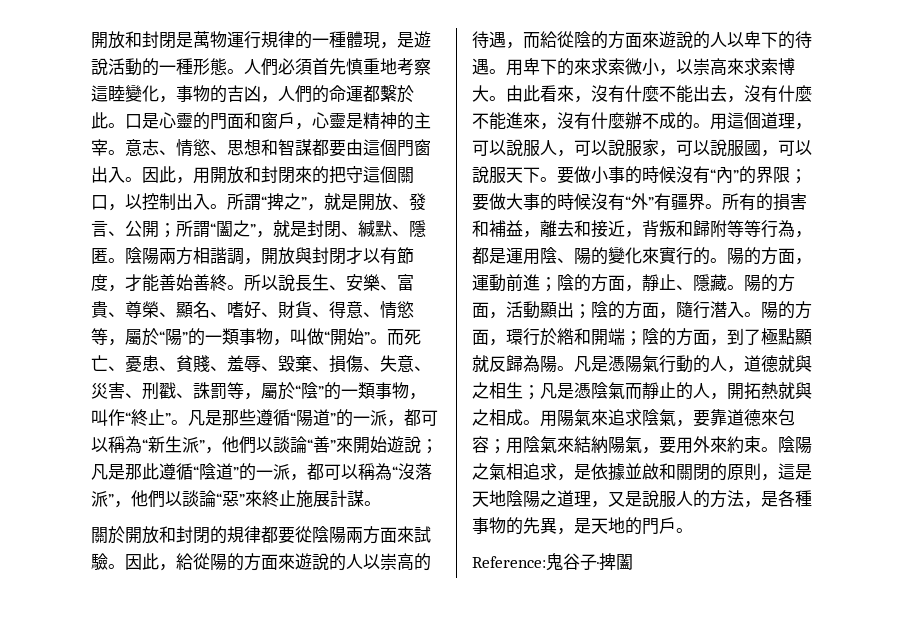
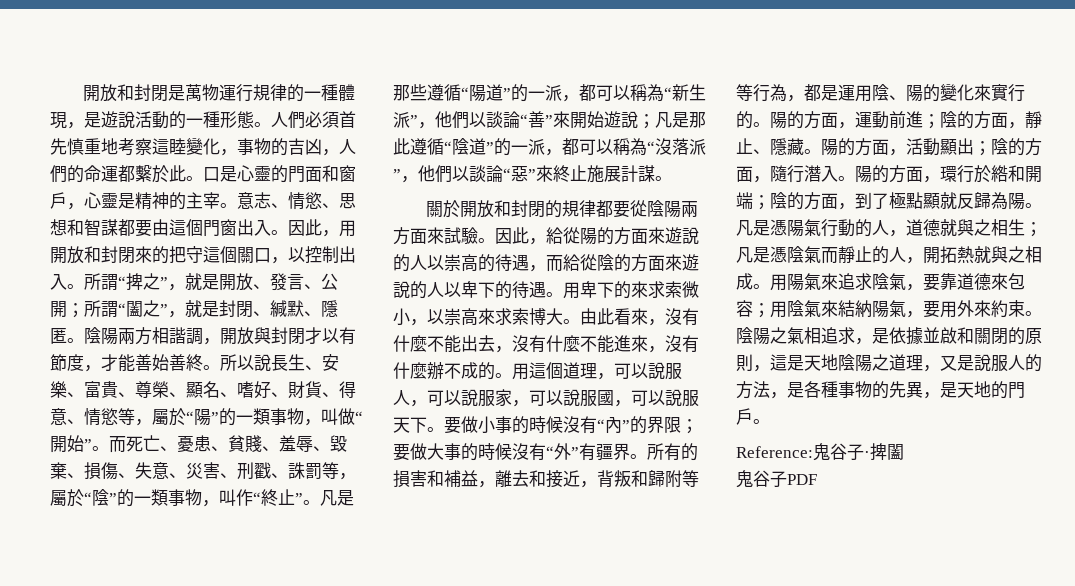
(633, 562) none -> [736,470,817,488] // 鬼谷子PDF

